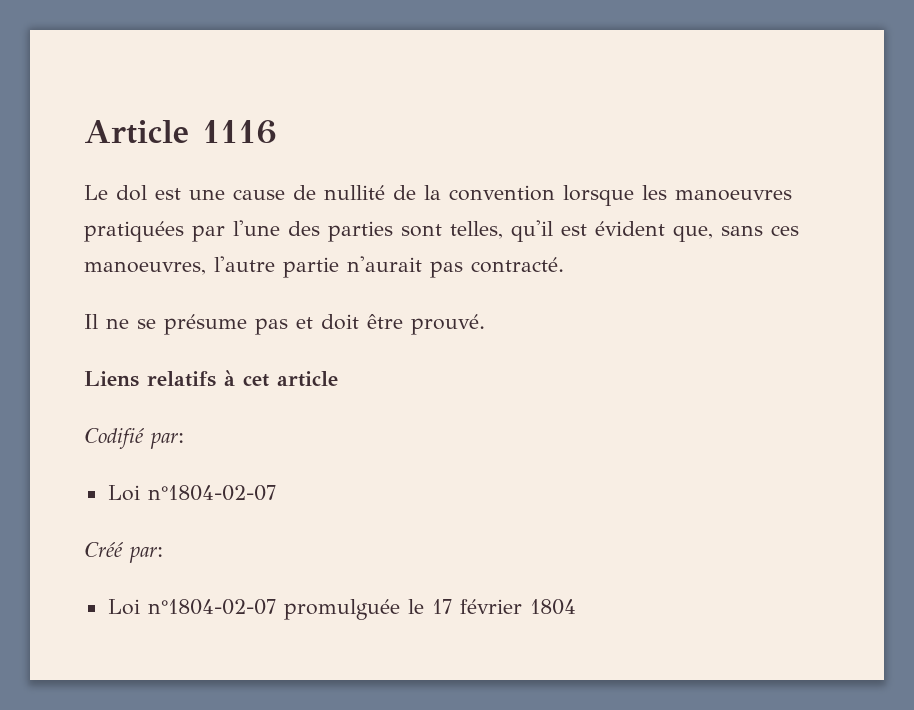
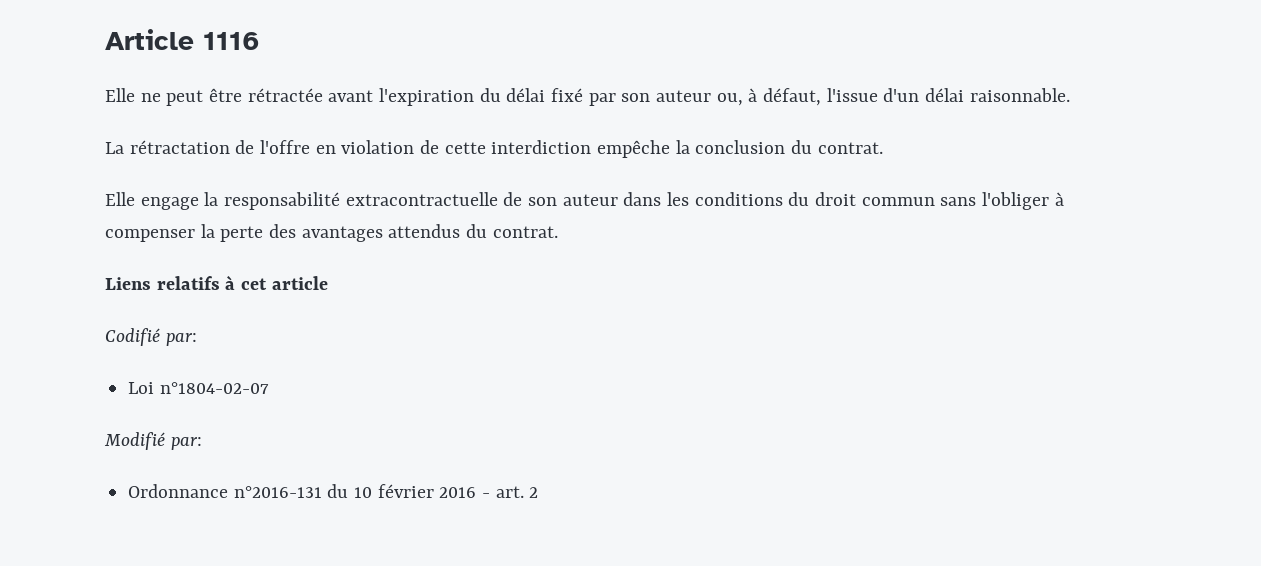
[84,185,792,206] [84,220,799,242] [84,256,564,278] [84,314,485,335] Le dol est une cause de nullité de la convention lorsque les manoeuvres pratiquées par l'une des parties sont telles, qu'il est évident que, sans ces manoeuvres, l'autre partie n'aurait pas contracté. // Il ne se présume pas et doit être prouvé. -> [105,88,1070,106] [105,140,883,158] [105,192,1064,210] [105,224,558,242] Elle ne peut être rétractée avant l'expiration du délai fixé par son auteur ou, à défaut, l'issue d'un délai raisonnable. // La rétractation de l'offre en violation de cette interdiction empêche la conclusion du contrat. // Elle engage la responsabilité extracontractuelle de son auteur dans les conditions du droit commun sans l'obliger à compenser la perte des avantages attendus du contrat.
[84,542,163,563] [107,599,576,620] Créé par: // Loi n°1804-02-07 promulguée le 17 février 1804 -> [104,432,202,450] [128,484,539,498] Modifié par: // Ordonnance n°2016-131 du 10 février 2016 - art. 2

